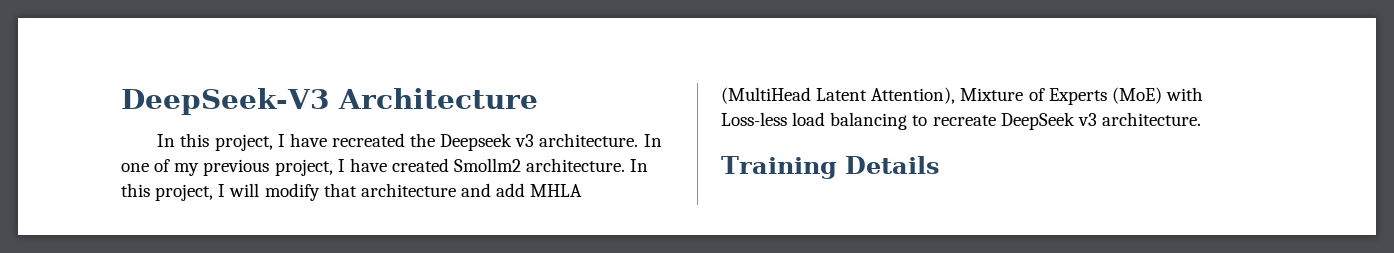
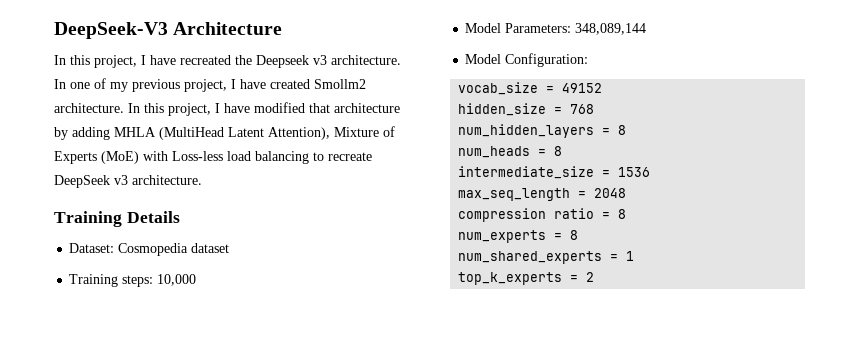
[229,183,526,201] will modify that architecture and add -> [224,102,400,113] [54,127,110,140] have modified that architecture by adding
(940, 165) none -> [69,243,230,256] [69,274,197,287] [465,23,647,35] [465,53,589,67] [458,82,603,95] [458,103,595,116] [458,124,627,138] [458,146,563,158] [458,166,651,179] [458,188,627,201] [458,208,627,222] [458,230,579,243] [458,251,635,264] [458,272,595,285] // Dataset: Cosmopedia dataset // Training steps: 10,000 // Model Parameters: 348,089,144 // Model Configuration: // vocab_size = 49152 // hidden_size = 768 // num_hidden_layers = 8 // num_heads = 8 // intermediate_size = 1536 // max_seq_length = 2048 // compression ratio = 8 // num_experts = 8 // num_shared_experts = 1 // top_k_experts = 2

